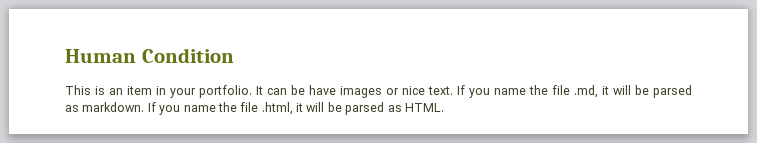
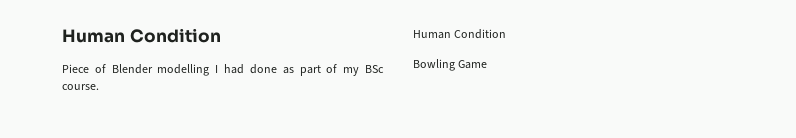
[65,48,234,63] [65,85,692,98] [65,102,444,115] Human Condition // This is an item in your portfolio. It can be have images or nice text. If you name the file .md, it will be parsed as markdown. If you name the file .html, it will be parsed as HTML. -> [62,28,221,43] [62,64,384,76] [62,84,99,90] [413,29,507,39] [413,59,488,71] Human Condition // Piece of Blender modelling I had done as part of my BSc course. // Human Condition // Bowling Game

